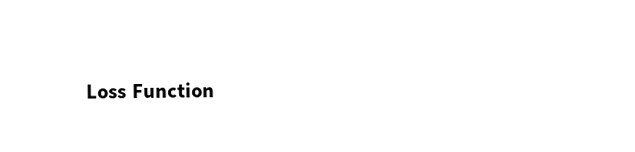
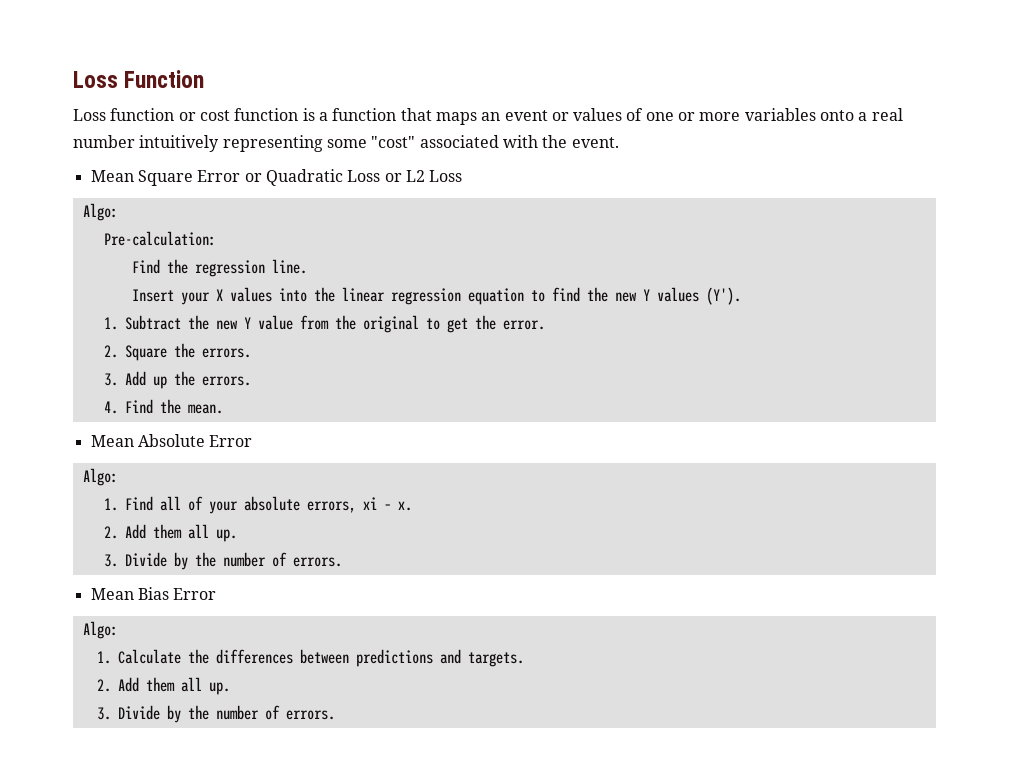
(215, 90) none -> [73,108,903,125] [73,135,619,152] [90,169,463,186] [82,203,118,221] [103,231,216,246] [131,259,307,277] [131,287,741,305] [103,315,545,333] [103,343,251,361] [103,371,251,389] [103,399,223,414] [90,434,253,447] [82,468,118,486] [103,496,412,514] [103,524,237,542] [103,552,342,570] [90,587,217,600] [82,621,118,639] [96,649,524,667] [96,677,230,695] [96,705,335,723] // Loss function or cost function is a function that maps an event or values of one or more variables onto a real number intuitively representing some "cost" associated with the event. // Mean Square Error or Quadratic Loss or L2 Loss // Algo: // Pre-calculation: // Find the regression line. // Insert your X values into the linear regression equation to find the new Y values (Y'). // 1. Subtract the new Y value from the original to get the error. // 2. Square the errors. // 3. Add up the errors. // 4. Find the mean. // Mean Absolute Error // Algo: // 1. Find all of your absolute errors, xi – x. // 2. Add them all up. // 3. Divide by the number of errors. // Mean Bias Error // Algo: // 1. Calculate the differences between predictions and targets. // 2. Add them all up. // 3. Divide by the number of errors.

